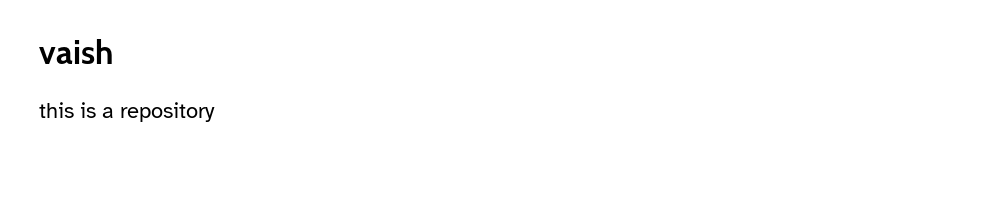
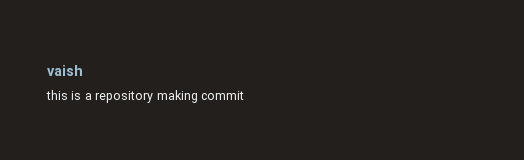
(215, 112) none -> [156,90,244,103] making commit

